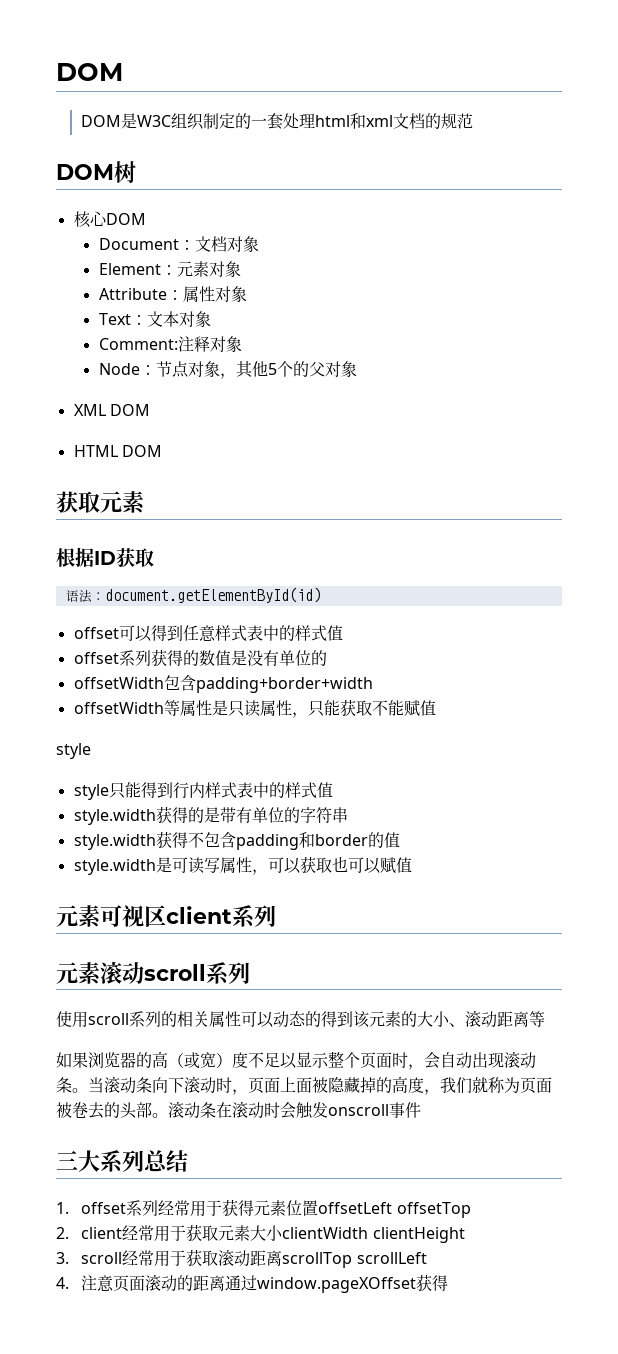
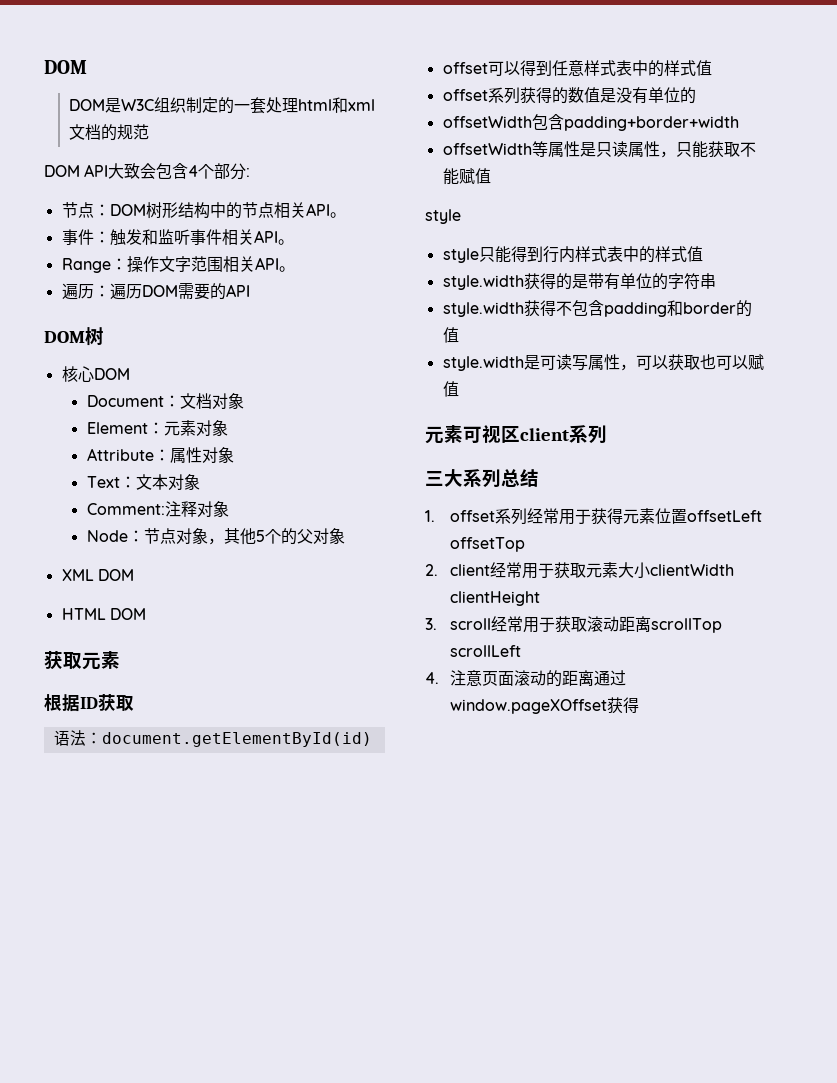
(474, 121) none -> [44,163,251,180] [61,202,346,219] [61,229,294,246] [61,256,295,273] [61,283,250,300] // DOM API大致会包含4个部分: // 节点：DOM树形结构中的节点相关API。 // 事件：触发和监听事件相关API。 // Range：操作文字范围相关API。 // 遍历：遍历DOM需要的API
[56,961,250,985] [56,1010,545,1028] [56,1051,536,1070] [56,1076,552,1095] [56,1101,421,1119] // 元素滚动scroll系列 // 使用scroll系列的相关属性可以动态的得到该元素的大小、滚动距离等 // 如果浏览器的高（或宽）度不足以显示整个页面时，会自动出现滚动条。当滚动条向下滚动时，页面上面被隐藏掉的高度，我们就称为页面被卷去的头部。滚动条在滚动时会触发onscroll事件 -> (607, 434) none

